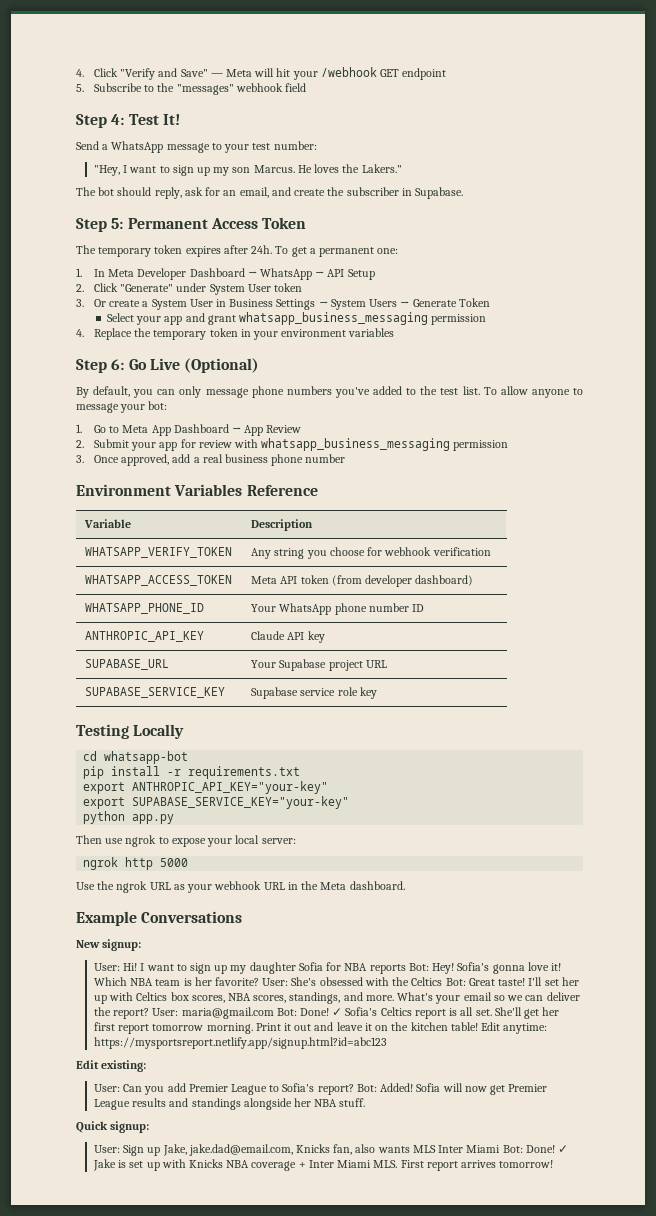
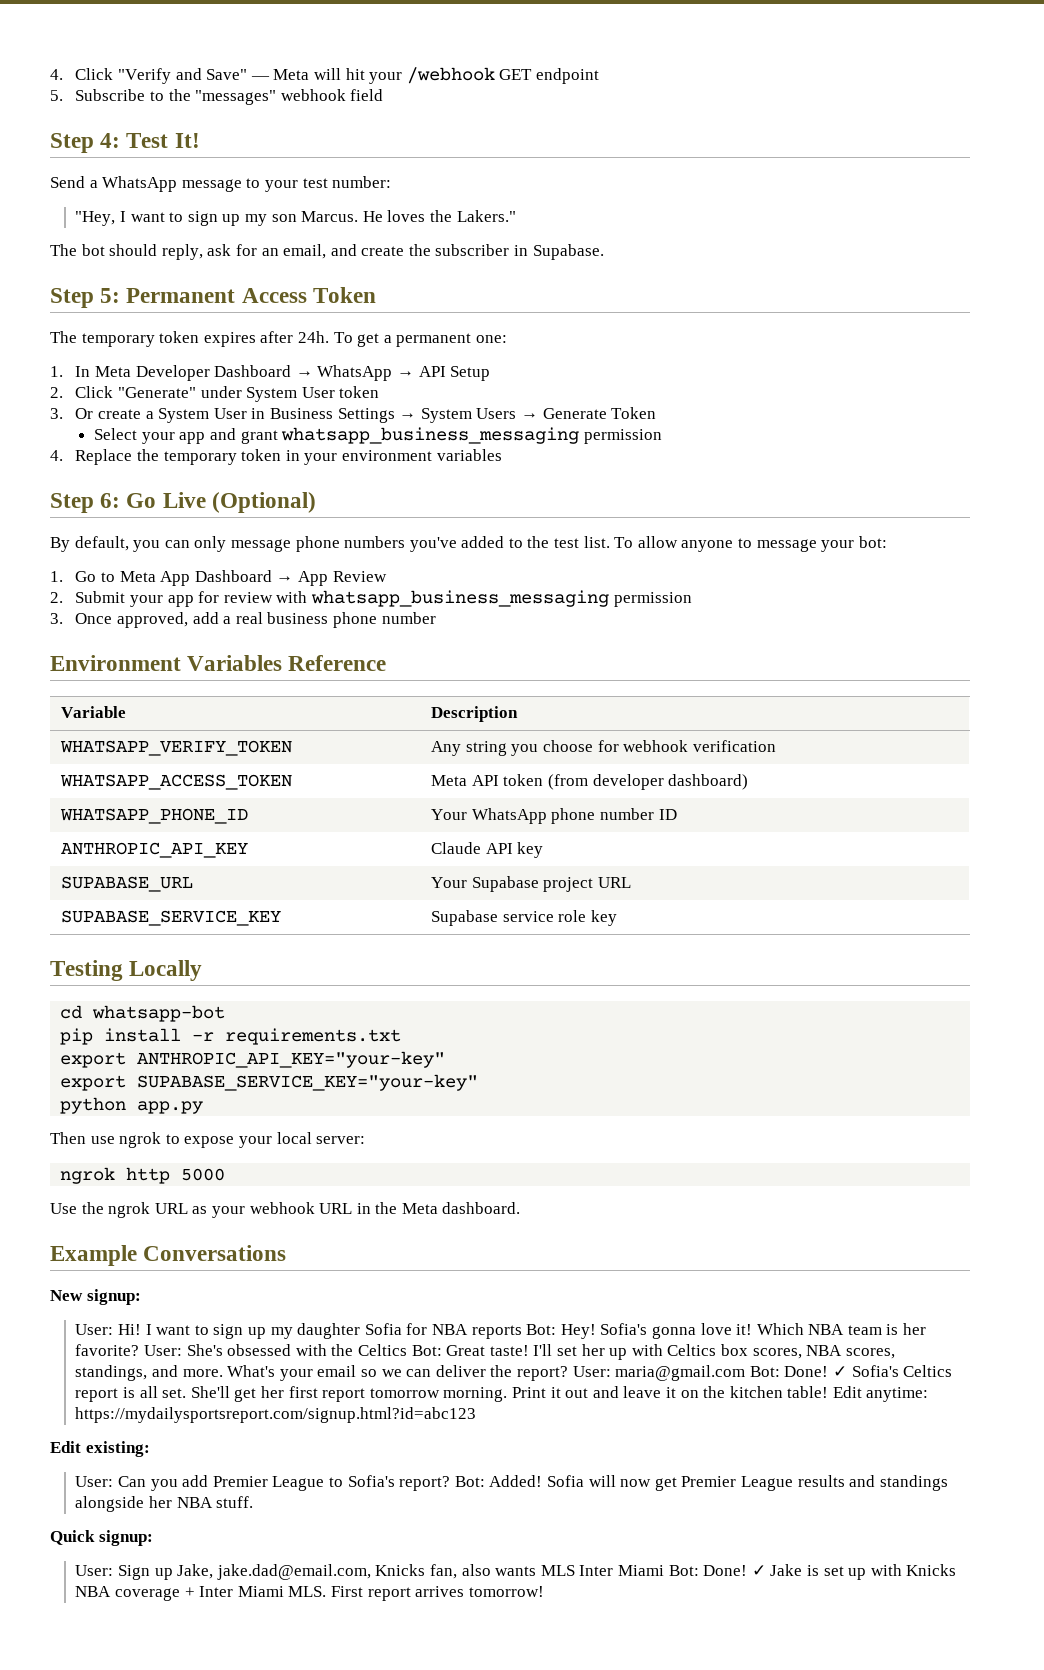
[93,1037,387,1049] https://mysportsreport.netlify.app/signup.html?id=abc123 -> [75,1407,477,1423] https://mydailysportsreport.com/signup.html?id=abc123

